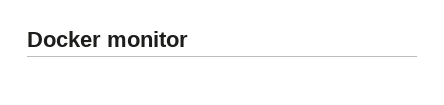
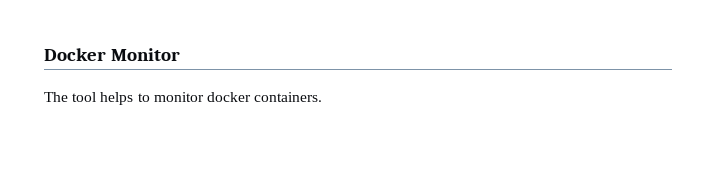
[107,31,188,47] monitor -> [110,48,180,61] [44,92,323,105] Monitor // The tool helps to monitor docker containers.

